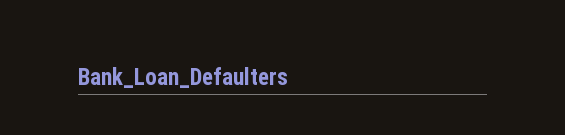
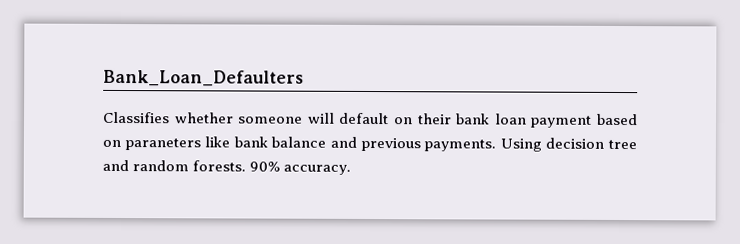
(288, 77) none -> [102,111,639,128] [102,136,637,152] [102,159,352,175] // Classifies whether someone will default on their bank loan payment based on paraneters like bank balance and previous payments. Using decision tree and random forests. 90% accuracy.

